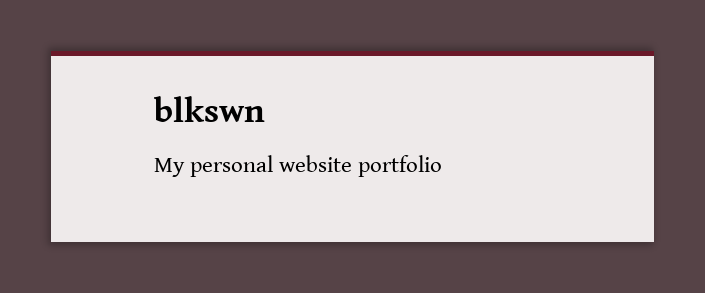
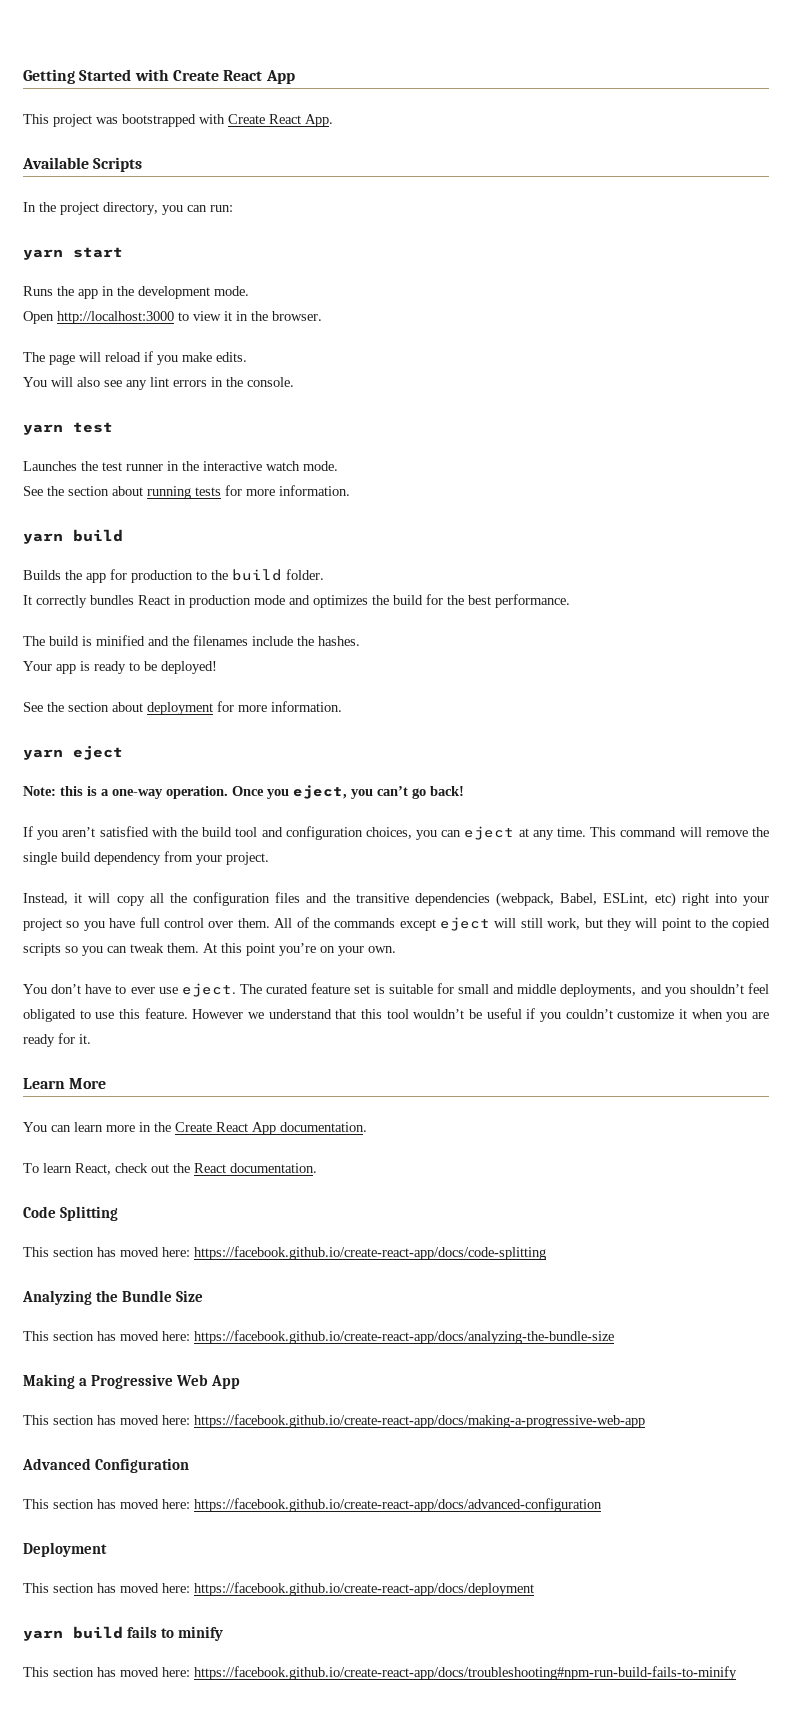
[154,96,265,122] [154,155,443,177] blkswn // My personal website portfolio -> [23,69,295,84] [23,114,333,127] [22,157,143,172] [23,202,233,215] [23,247,123,260] [23,286,249,299] [23,311,322,324] [23,351,247,365] [23,377,294,390] [23,422,113,435] [23,461,338,471] [23,485,350,499] [23,529,123,544] [23,569,324,583] [23,594,570,608] [23,635,360,646] [23,661,217,674] [23,701,342,715] [23,745,123,760] [23,785,464,799] [23,826,769,840] [23,851,269,865] [23,892,769,907] [23,917,771,931] [23,943,396,956] [23,983,769,997] [23,1008,769,1022] [23,1033,91,1047] [23,1078,107,1089] [23,1122,367,1135] [23,1163,317,1175] [23,1206,118,1221] [23,1246,546,1260] [22,1290,203,1305] [23,1330,614,1344] [23,1374,240,1389] [23,1414,645,1428] [22,1458,189,1473] [23,1498,602,1512] [23,1542,107,1557] [23,1582,534,1596] [23,1626,223,1641] [23,1666,737,1680] Getting Started with Create React App // This project was bootstrapped with Create React App. // Available Scripts // In the project directory, you can run: // yarn start // Runs the app in the development mode. // Open http://localhost:3000 to view it in the browser. // The page will reload if you make edits. // You will also see any lint errors in the console. // yarn test // Launches the test runner in the interactive watch mode. // See the section about running tests for more information. // yarn build // Builds the app for production to the build folder. // It correctly bundles React in production mode and optimizes the build for the best performance. // The build is minified and the filenames include the hashes. // Your app is ready to be deployed! // See the section about deployment for more information. // yarn eject // Note: this is a one-way operation. Once you eject, you can’t go back! // If you aren’t satisfied with the build tool and configuration choices, you can eject at any time. This command will remove the single build dependency from your project. // Instead, it will copy all the configuration files and the transitive dependencies (webpack, Babel, ESLint, etc) right into your project so you have full control over them. All of the commands except eject will still work, but they will point to the copied scripts so you can tweak them. At this point you’re on your own. // You don’t have to ever use eject. The curated feature set is suitable for small and middle deployments, and you shouldn’t feel obligated to use this feature. However we understand that this tool wouldn’t be useful if you couldn’t customize it when you are ready for it. // Learn More // You can learn more in the Create React App documentation. // To learn React, check out the React documentation. // Code Splitting // This section has moved here: https://facebook.github.io/create-react-app/docs/code-splitting // Analyzing the Bundle Size // This section has moved here: https://facebook.github.io/create-react-app/docs/analyzing-the-bundle-size // Making a Progressive Web App // This section has moved here: https://facebook.github.io/create-react-app/docs/making-a-progressive-web-app // Advanced Configuration // This section has moved here: https://facebook.github.io/create-react-app/docs/advanced-configuration // Deployment // This section has moved here: https://facebook.github.io/create-react-app/docs/deployment // yarn build fails to minify // This section has moved here: https://facebook.github.io/create-react-app/docs/troubleshooting#npm-run-build-fails-to-minify

